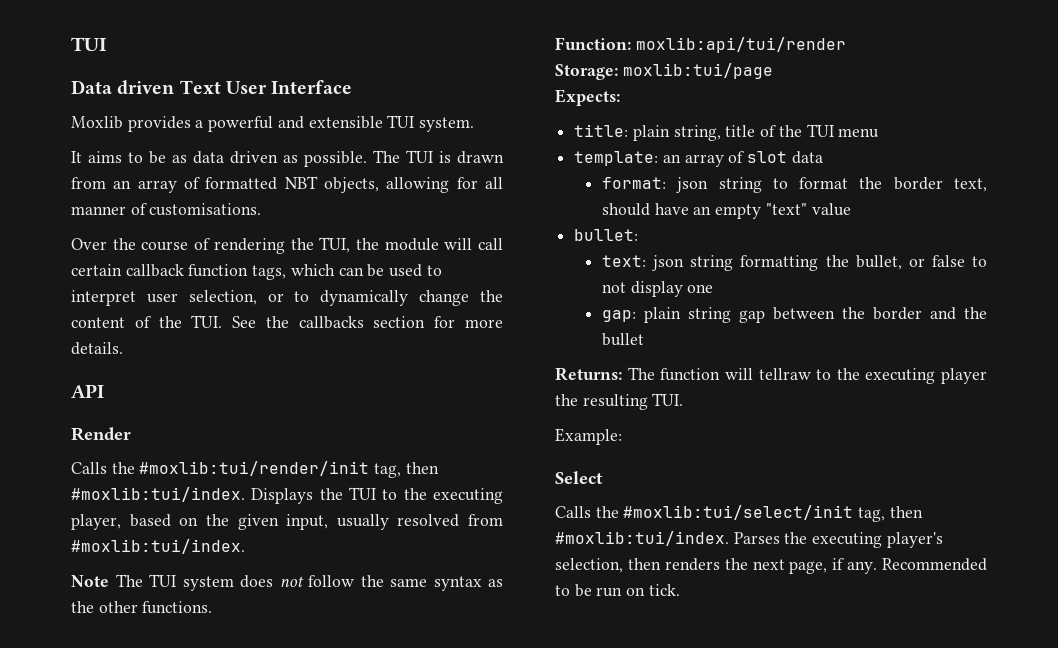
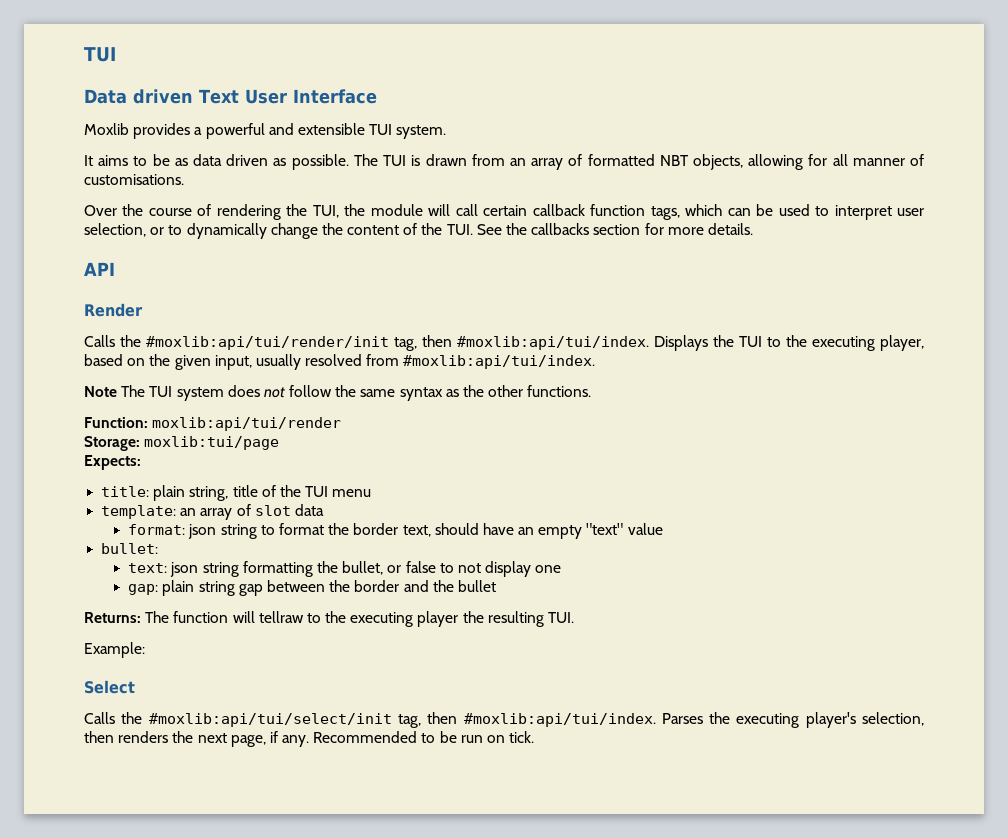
[139,461,439,478] [71,487,245,502] #moxlib:tui/render/init tag, then #moxlib:tui/index. -> [146,335,649,351] #moxlib:api/tui/render/init tag, then #moxlib:api/tui/index.
[71,539,245,554] #moxlib:tui/index. -> [403,355,596,369] #moxlib:api/tui/index.
[623,505,923,522] [555,531,729,546] #moxlib:tui/select/init tag, then #moxlib:tui/index. -> [148,712,656,728] #moxlib:api/tui/select/init tag, then #moxlib:api/tui/index.

